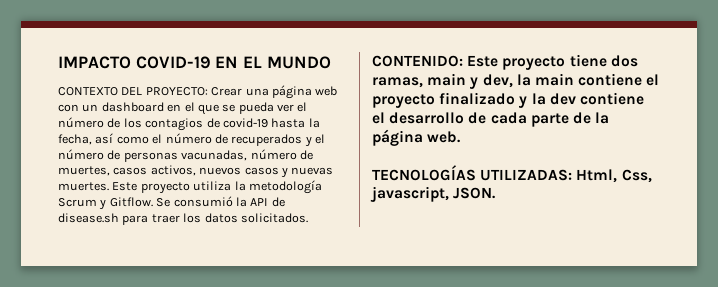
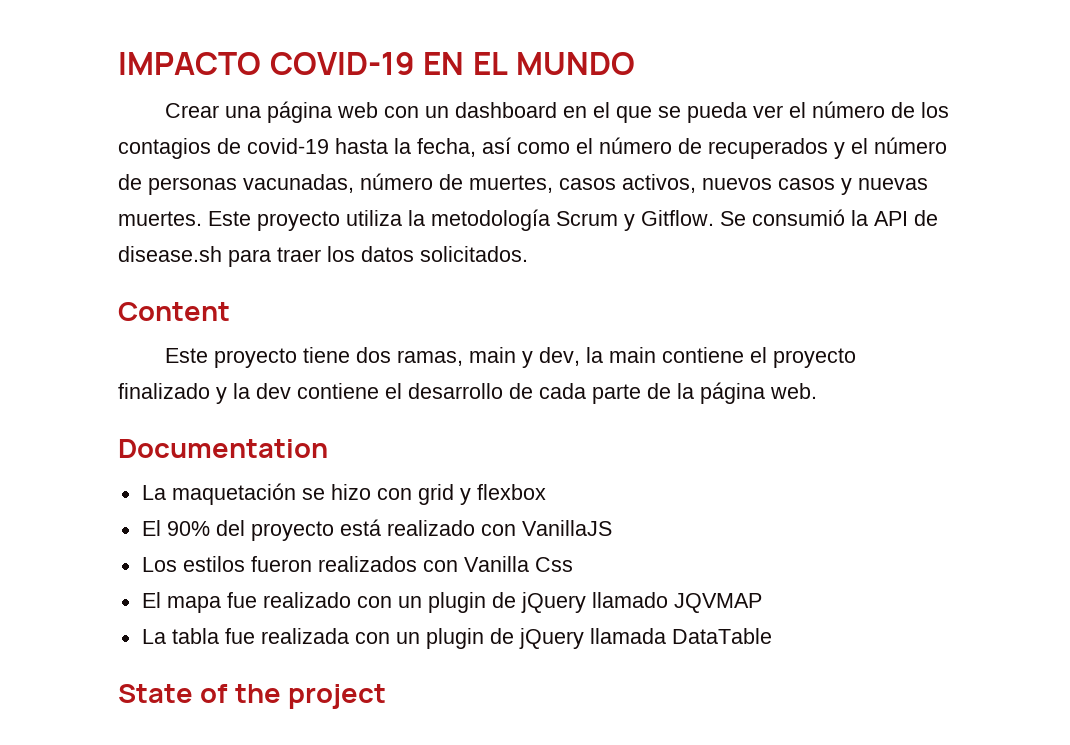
[58,87,208,96] CONTEXTO DEL PROYECTO: -> (636, 63) none
[372,55,463,67] CONTENIDO: -> [118,302,230,321] Content //
[372,165,652,183] [370,186,496,202] TECNOLOGÍAS UTILIZADAS: Html, Css, javascript, JSON. -> [118,439,328,458] [141,483,546,505] [141,519,612,541] [141,556,573,572] [141,592,762,613] [141,628,772,649] [118,684,387,709] Documentation // La maquetación se hizo con grid y flexbox // El 90% del proyecto está realizado con VanillaJS // Los estilos fueron realizados con Vanilla Css // El mapa fue realizado con un plugin de jQuery llamado JQVMAP // La tabla fue realizada con un plugin de jQuery llamada DataTable // State of the project

